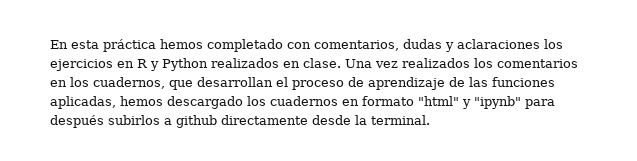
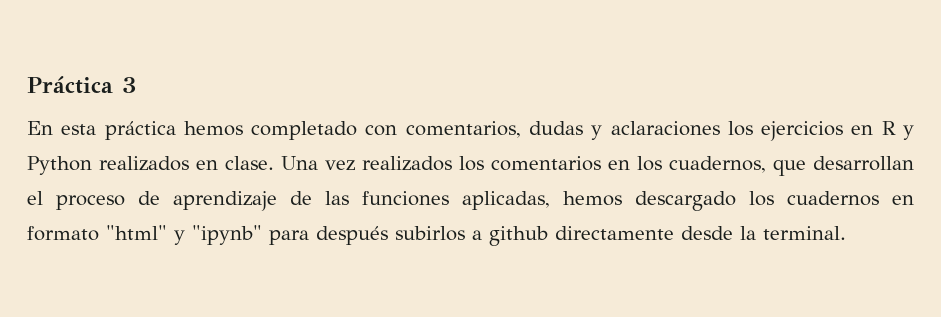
(50, 44) none -> [27,76,136,94] Práctica 3 //

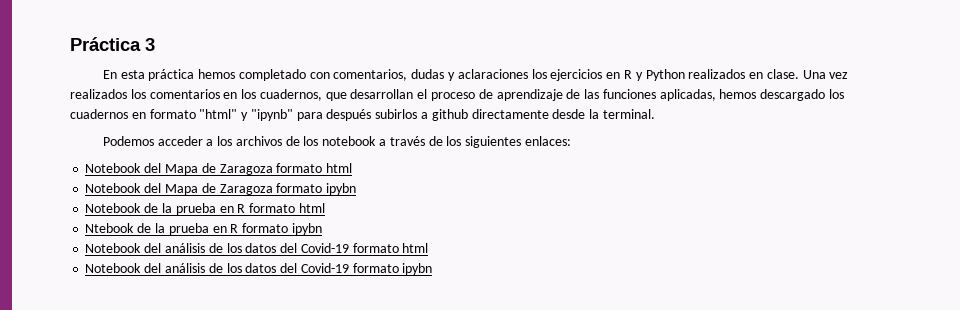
(846, 233) none -> [102,136,571,148] [85,163,353,175] [85,183,357,195] [85,203,325,215] [85,223,322,235] [85,243,429,253] [85,263,433,275] // Podemos acceder a los archivos de los notebook a través de los siguientes enlaces: // Notebook del Mapa de Zaragoza formato html // Notebook del Mapa de Zaragoza formato ipybn // Notebook de la prueba en R formato html // Ntebook de la prueba en R formato ipybn // Notebook del análisis de los datos del Covid-19 formato html // Notebook del análisis de los datos del Covid-19 formato ipybn

